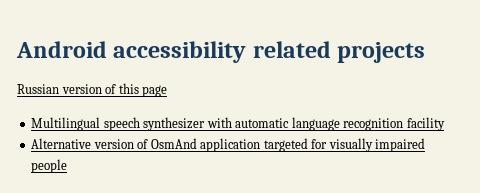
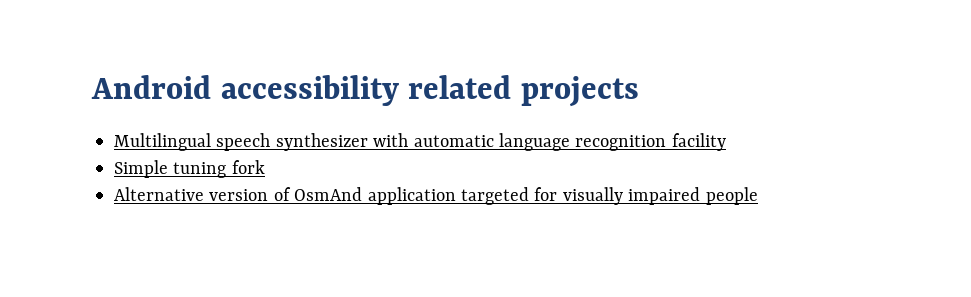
[17,83,168,97] // Russian version of this page -> (640, 91) none
(445, 124) none -> [114,160,265,178] // Simple tuning fork

